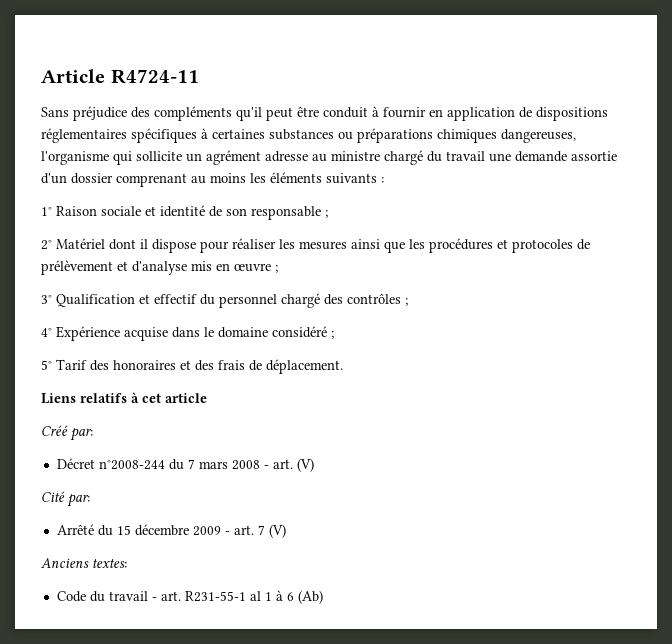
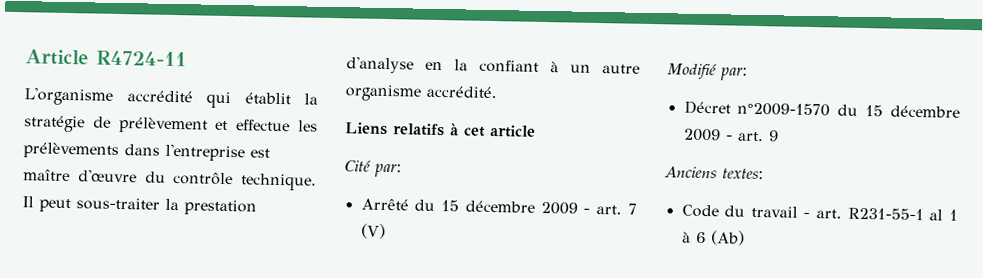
[41,106,608,121] [41,128,576,143] [41,150,617,165] [41,172,384,187] [41,205,328,220] [41,238,590,253] [41,260,278,275] [41,293,408,308] [41,326,334,341] [41,359,343,374] Sans préjudice des compléments qu'il peut être conduit à fournir en application de dispositions réglementaires spécifiques à certaines substances ou préparations chimiques dangereuses, l'organisme qui sollicite un agrément adresse au ministre chargé du travail une demande assortie d'un dossier comprenant au moins les éléments suivants : // 1° Raison sociale et identité de son responsable ; // 2° Matériel dont il dispose pour réaliser les mesures ainsi que les procédures et protocoles de prélèvement et d'analyse mis en œuvre ; // 3° Qualification et effectif du personnel chargé des contrôles ; // 4° Expérience acquise dans le domaine considéré ; // 5° Tarif des honoraires et des frais de déplacement. -> [24,87,318,109] [24,115,319,134] [23,142,270,162] [23,169,317,191] [22,196,257,216] [346,56,640,74] [345,84,497,102] L'organisme accrédité qui établit la stratégie de prélèvement et effectue les prélèvements dans l'entreprise est maître d'œuvre du contrôle technique. Il peut sous-traiter la prestation d'analyse en la confiant à un autre organisme accrédité.
[41,425,93,441] [56,458,314,472] // Créé par: // Décret n°2008-244 du 7 mars 2008 - art. (V) -> (536, 131) none
(286, 531) none -> [667,63,748,81] [683,100,960,118] [683,128,779,142] // Modifié par: // Décret n°2009-1570 du 15 décembre 2009 - art. 9

